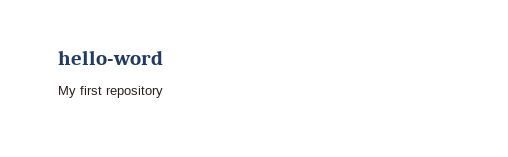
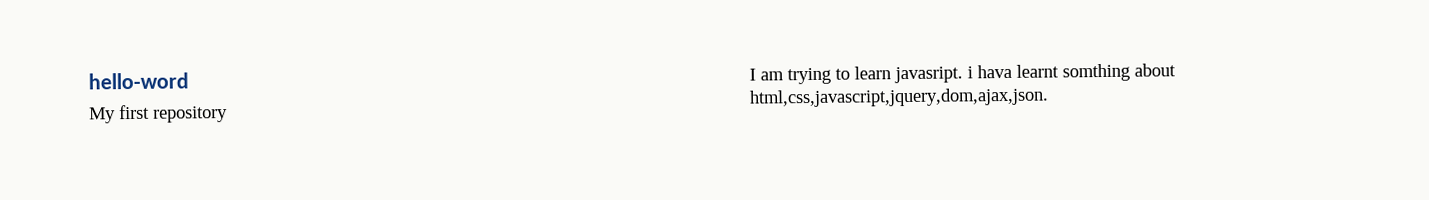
(163, 92) none -> [749,63,1176,85] [749,87,1049,108] // I am trying to learn javasript. i hava learnt somthing about html,css,javascript,jquery,dom,ajax,json.

